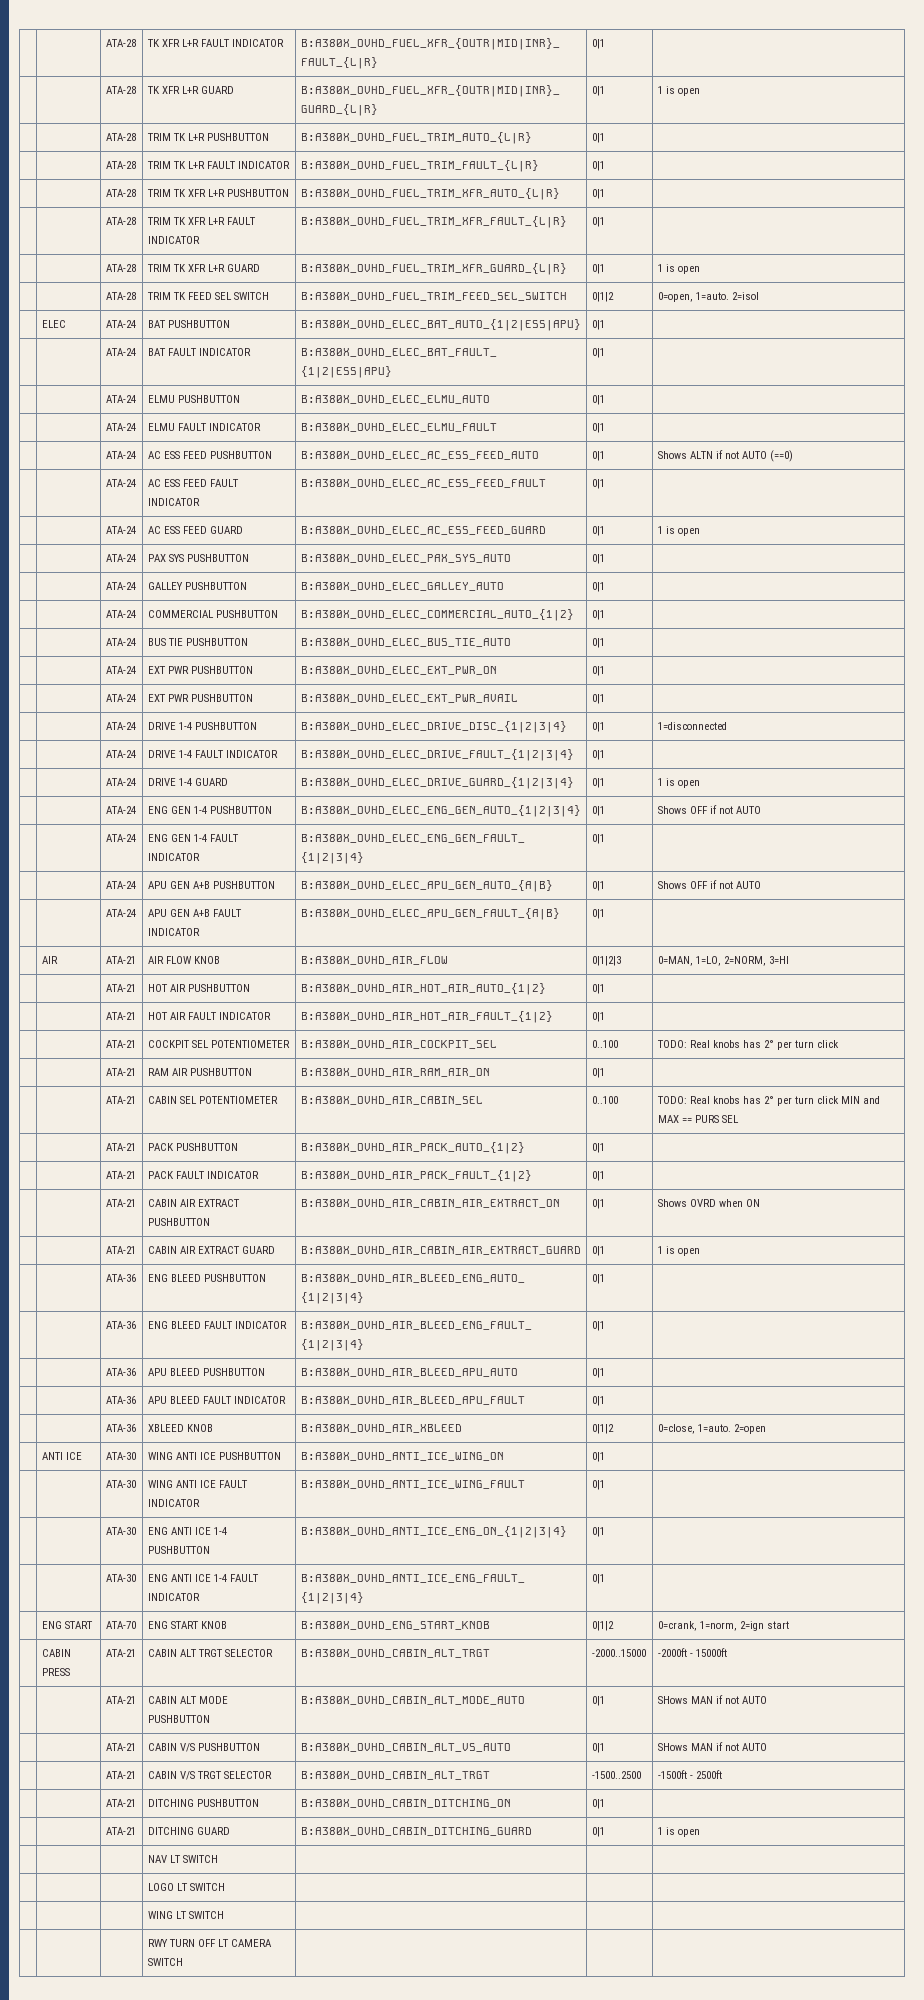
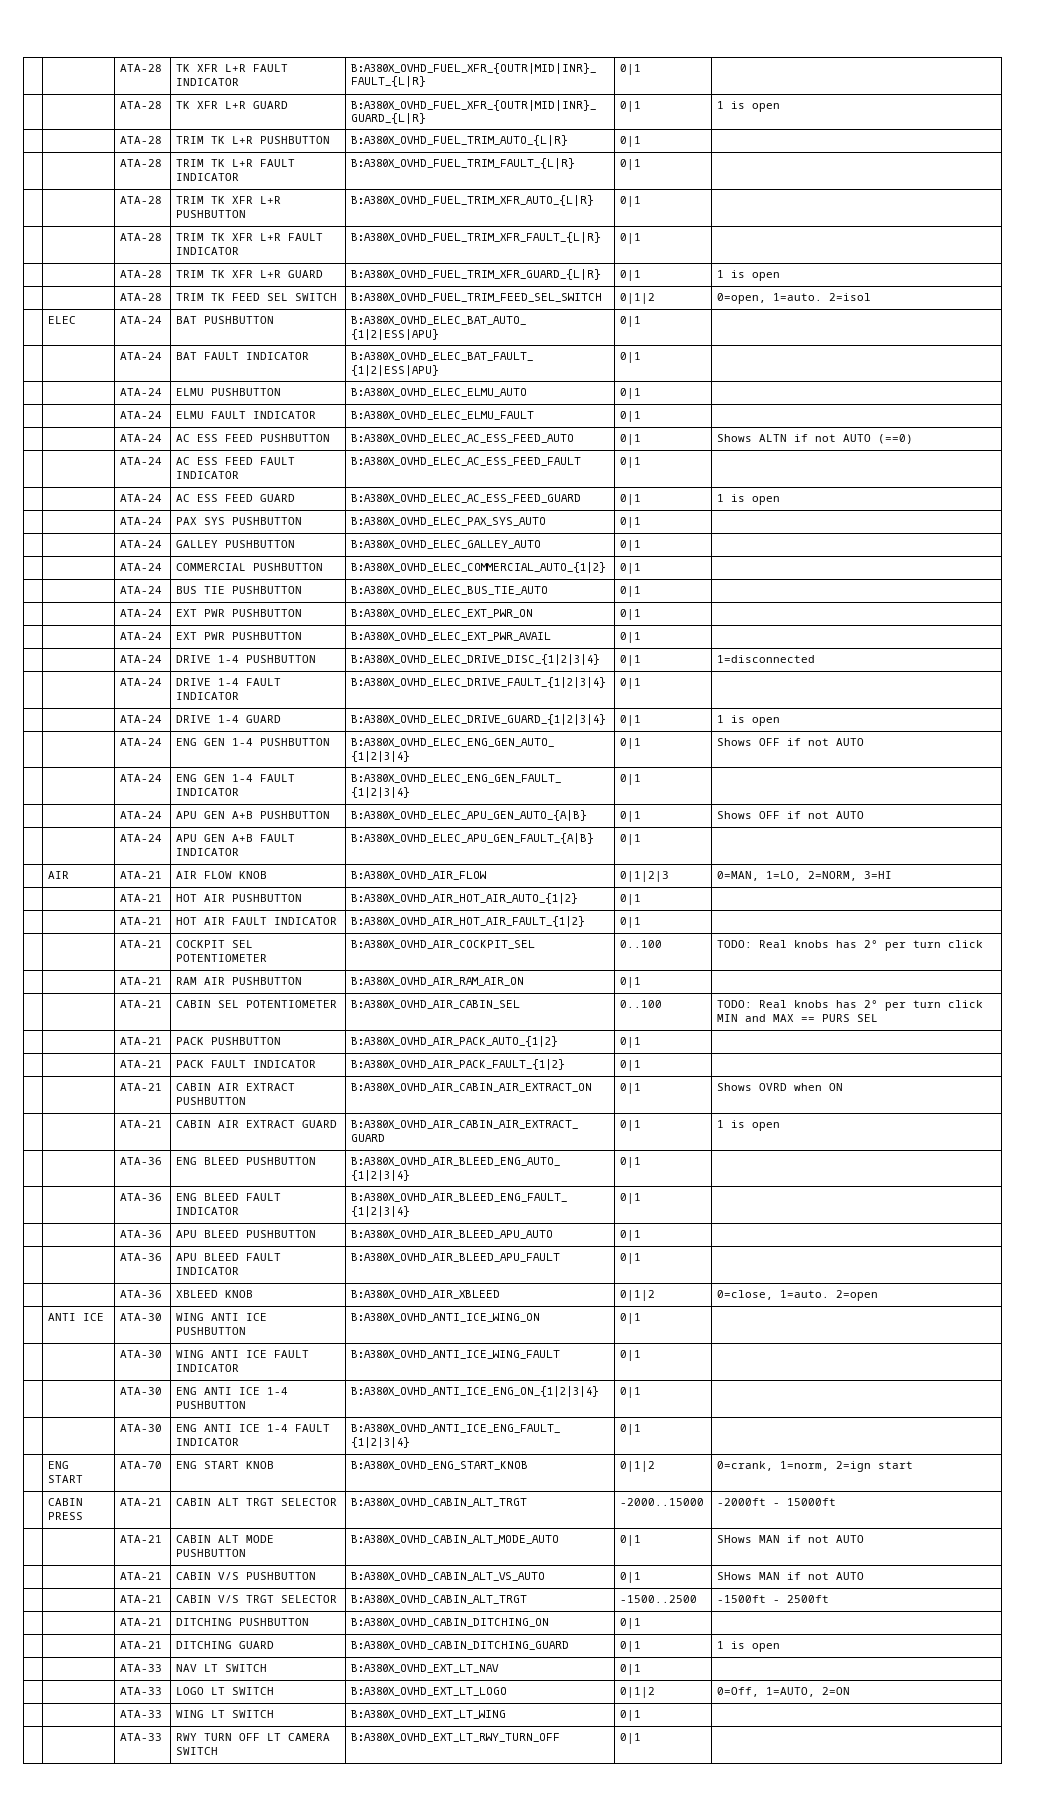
(700, 1833) none -> [120,1664,163,1672] ATA-33
(218, 1859) | | // | | -> [351,1664,500,1673] [620,1664,642,1675] [120,1687,163,1695] B:A380X_OVHD_EXT_LT_NAV | 0|1 | // | | ATA-33
(225, 1887) | | // | | -> [351,1687,508,1696] [620,1687,656,1698] [717,1687,851,1697] [120,1710,163,1718] B:A380X_OVHD_EXT_LT_LOGO | 0|1|2 | 0=Off, 1=AUTO, 2=ON // | | ATA-33
(224, 1915) | | // | | -> [351,1710,507,1719] [620,1710,642,1721] [120,1733,163,1741] B:A380X_OVHD_EXT_LT_WING | 0|1 | // | | ATA-33
(183, 1962) | -> [351,1733,561,1742] [620,1733,642,1744] B:A380X_OVHD_EXT_LT_RWY_TURN_OFF | 0|1

